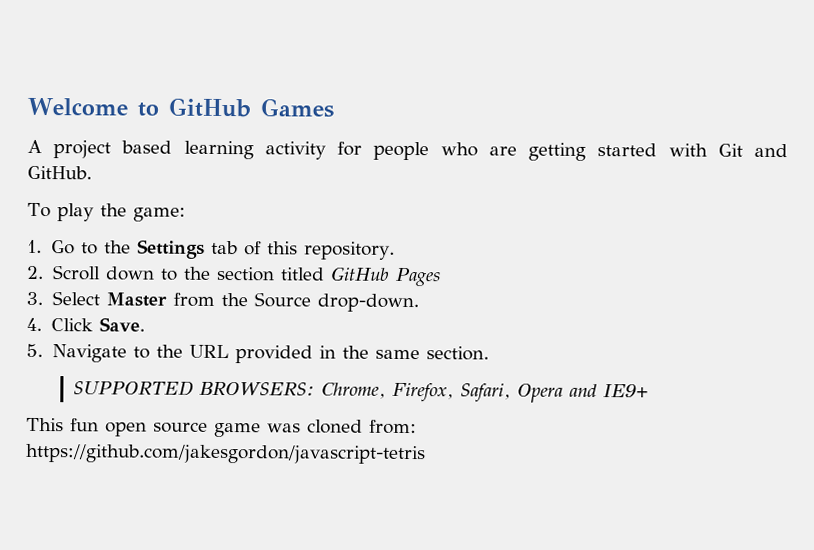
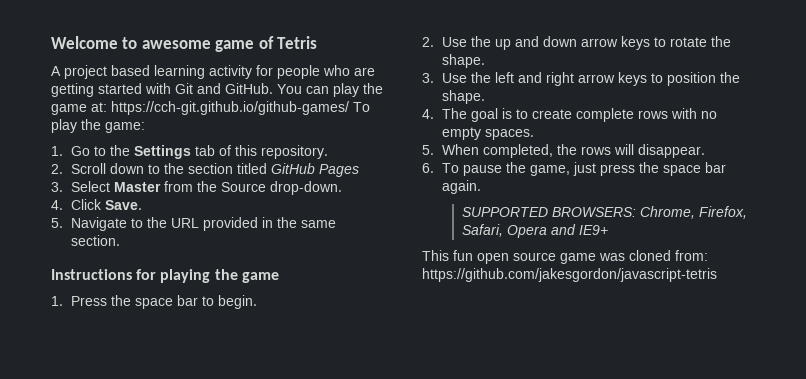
[167,97,334,118] GitHub Games -> [141,36,318,52] awesome game of Tetris
(92, 172) // -> [277,83,383,97] [51,101,349,115] You can play the game at: https://cch-git.github.io/github-games/
(489, 353) none -> [51,269,279,283] [51,295,258,309] [422,36,732,50] [442,54,486,68] [422,72,741,86] [442,90,486,104] [422,108,718,122] [442,127,535,140] [422,144,706,158] [422,162,727,176] [442,180,482,194] // Instructions for playing the game // 1. Press the space bar to begin. // 2. Use the up and down arrow keys to rotate the shape. // 3. Use the left and right arrow keys to position the shape. // 4. The goal is to create complete rows with no empty spaces. // 5. When completed, the rows will disappear. // 6. To pause the game, just press the space bar again.

